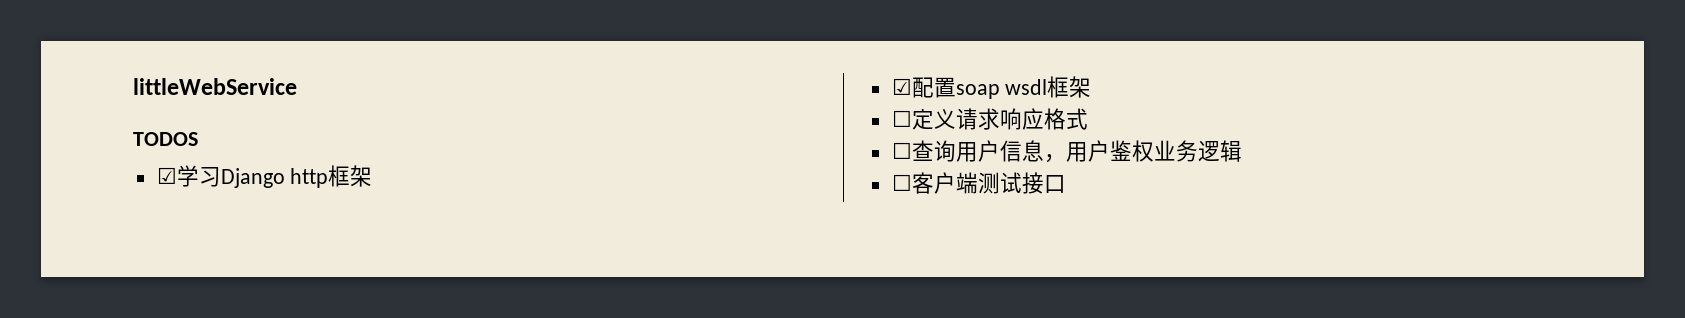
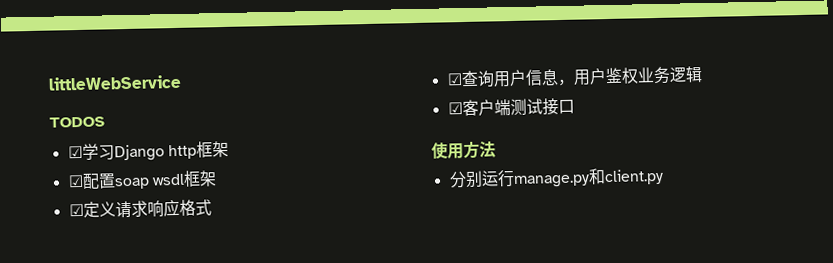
[891,110,912,127] ☐ -> [68,203,84,217] ☑
[891,142,912,159] ☐ -> [446,73,463,86] ☑
[891,174,912,191] ☐ -> [447,102,463,115] ☑
(1066, 184) none -> [431,140,496,160] [448,168,664,189] // 使用方法 // 分别运行manage.py和client.py

